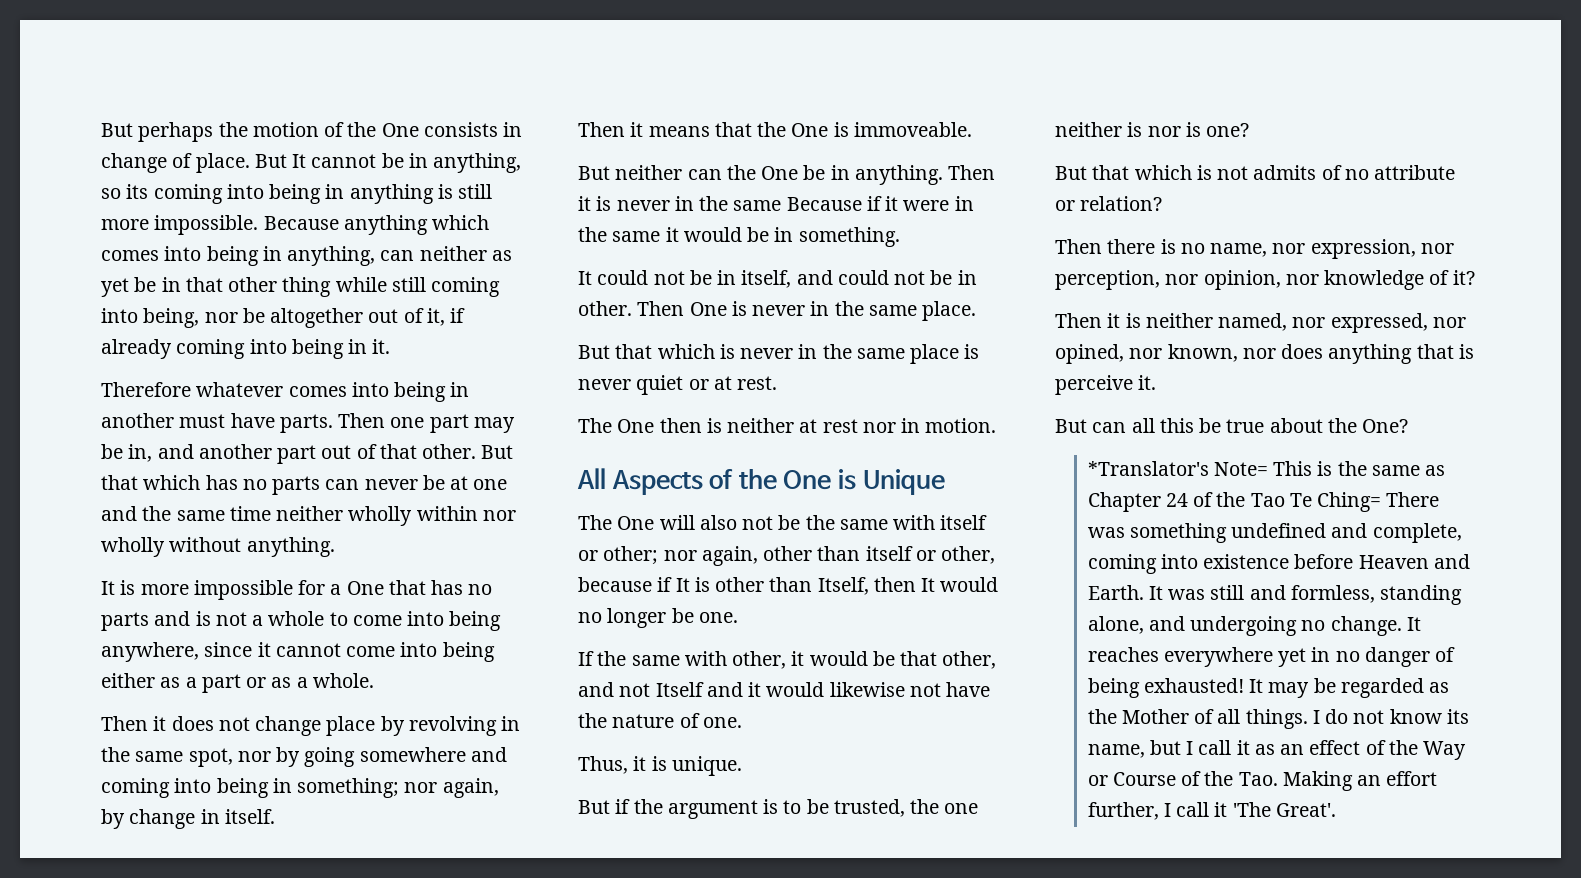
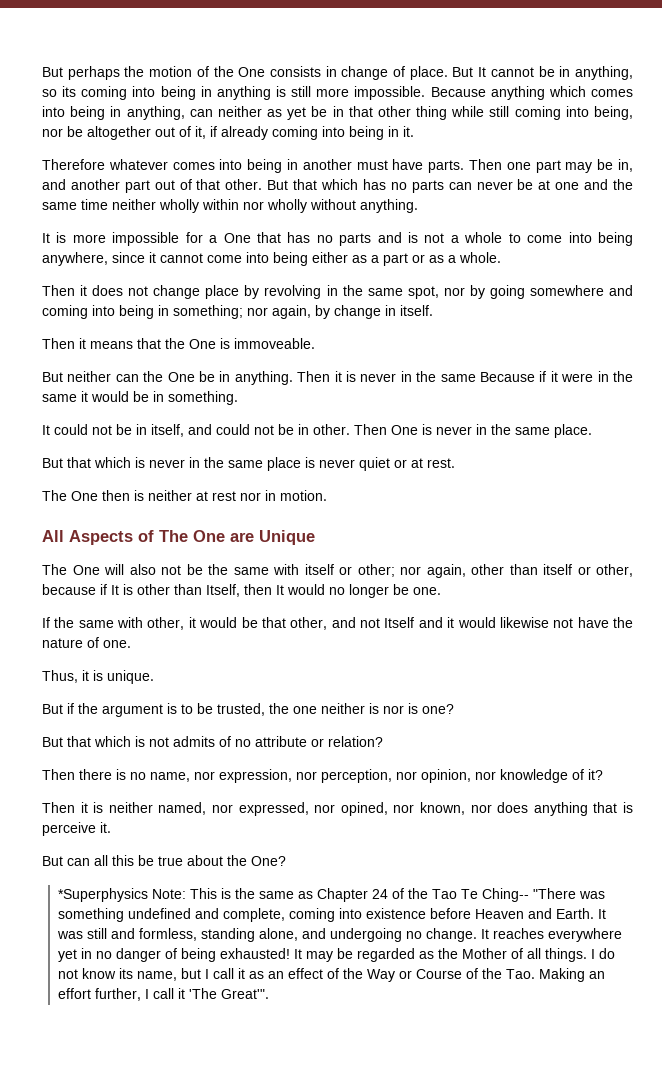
[738,469,857,490] the One is -> [159,530,254,542] The One are
[1087,461,1268,476] *Translator's Note= -> [57,888,186,902] *Superphysics Note:
[1317,492,1440,512] Ching= There -> [481,888,576,902] Ching-- "There
[1275,803,1336,817] Great'. -> [220,989,269,999] Great'".

